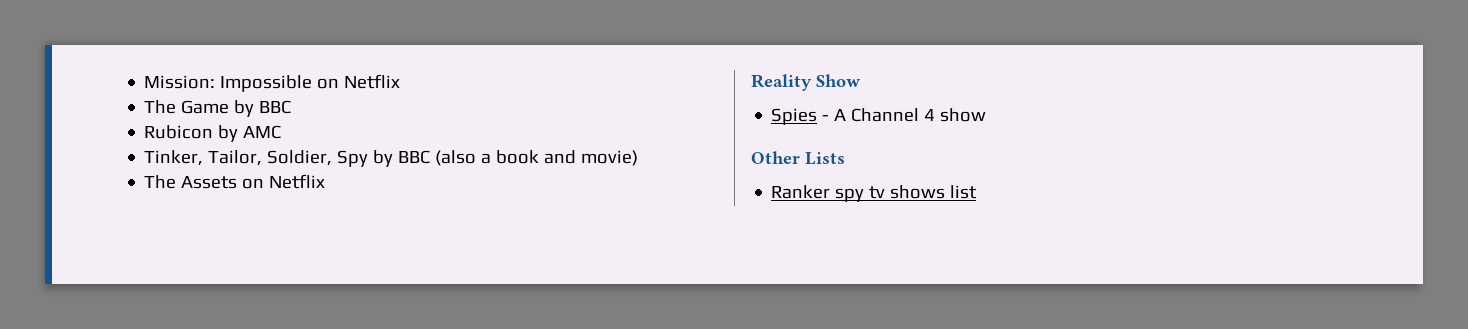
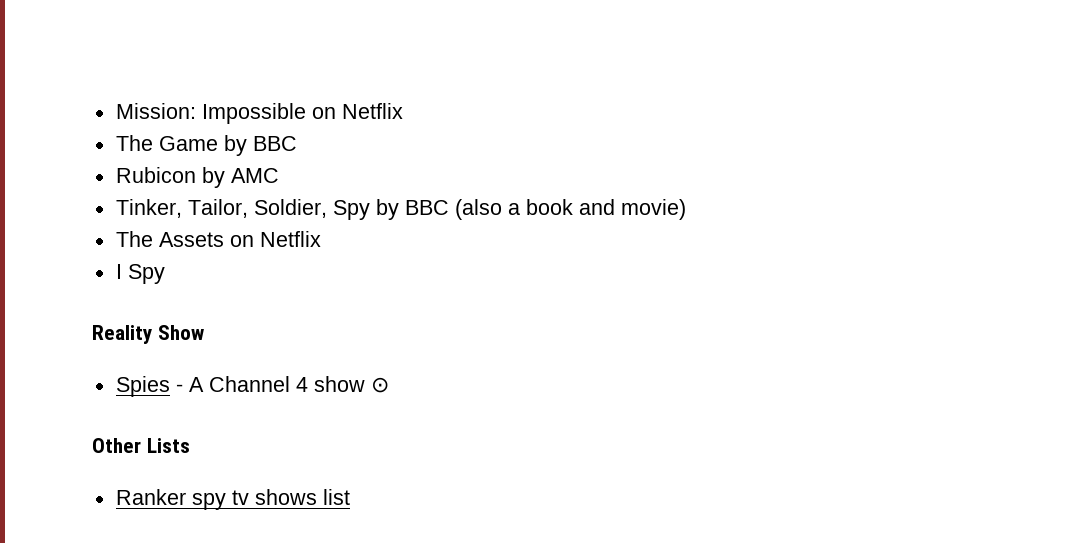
(326, 181) none -> [115,264,165,284] // I Spy
(987, 115) none -> [370,377,389,393] ⊙

